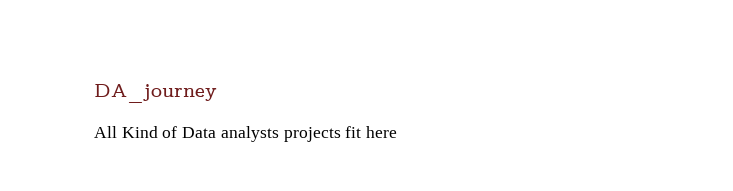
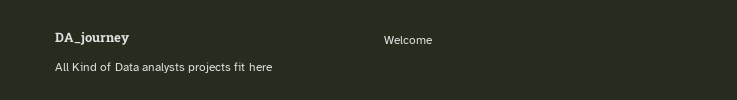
(398, 132) none -> [384,36,433,44] // Welcome

